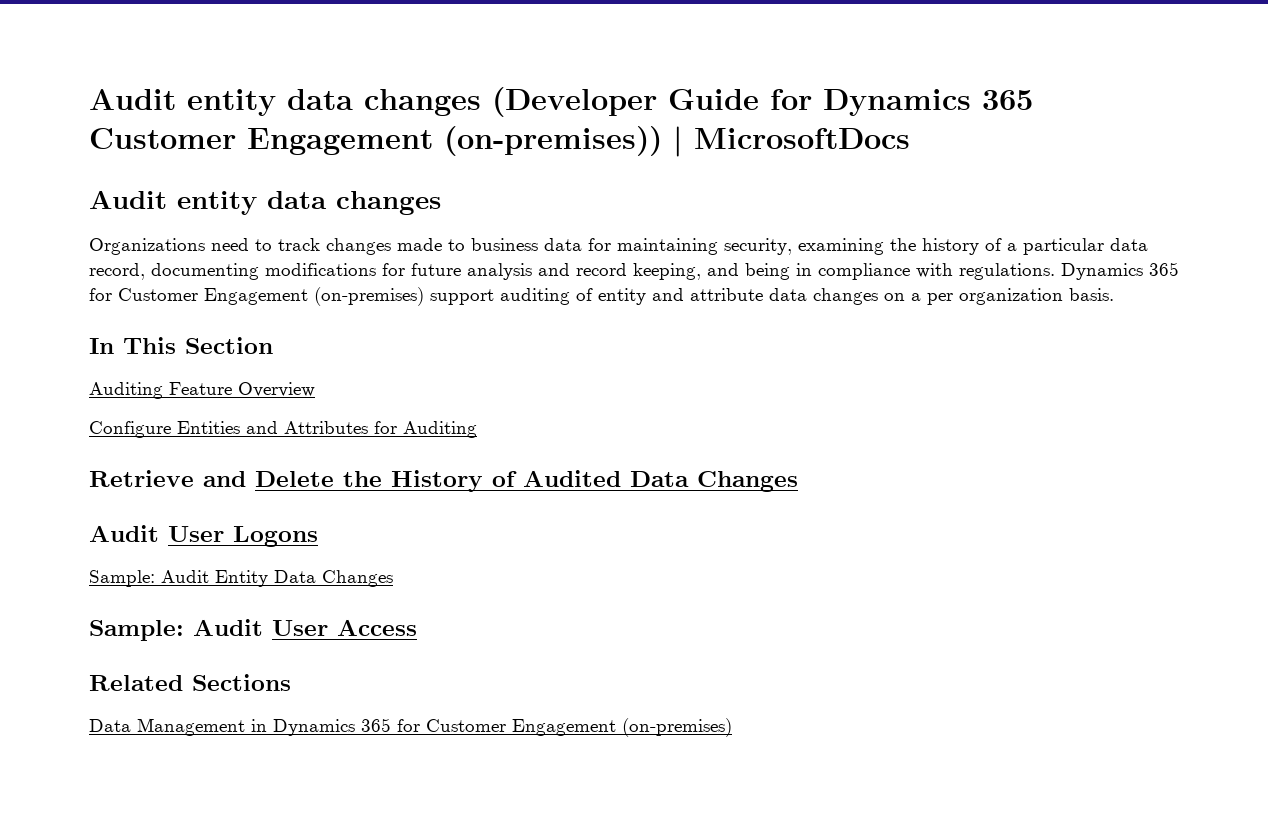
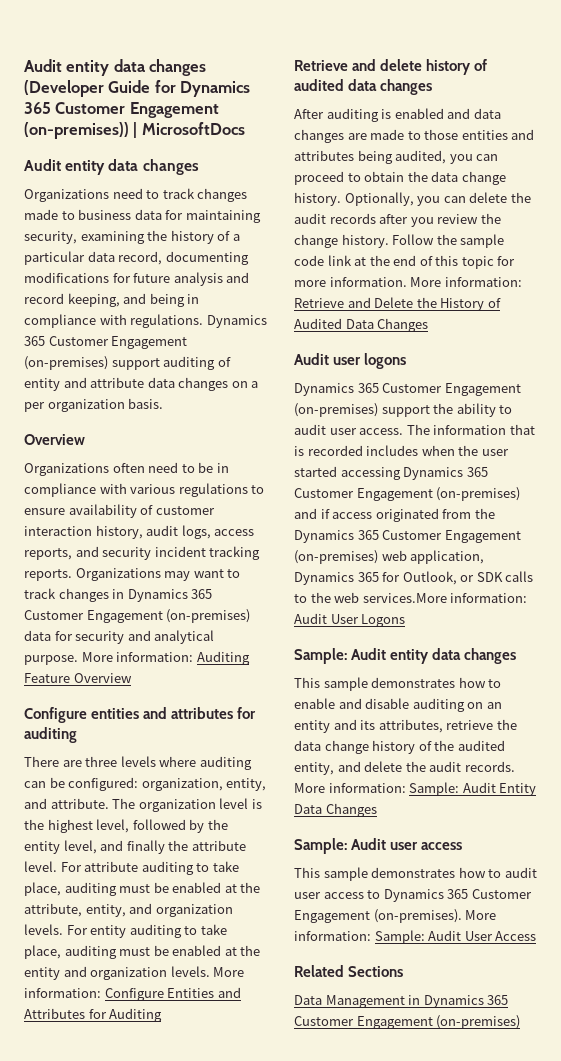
[89,288,112,301] for -> (45, 341) none
[89,337,273,354] [89,382,315,399] In This Section // Auditing Feature Overview // -> [24,434,85,445] [24,462,229,476] [24,483,265,497] [24,504,215,518] [24,525,255,539] [24,546,261,560] [24,568,241,581] [24,588,213,602] [24,609,251,623] [24,630,215,644] [24,651,250,665] [24,673,132,683] [24,707,257,723] [24,727,77,743] [24,756,252,770] [24,777,267,791] [24,798,262,812] [24,819,228,833] [24,840,246,854] [24,861,239,875] [24,882,261,896] [24,903,233,917] [24,924,227,938] [24,945,261,959] [24,966,245,980] [24,988,101,998] Overview // Organizations often need to be in compliance with various regulations to ensure availability of customer interaction history, audit logs, access reports, and security incident tracking reports. Organizations may want to track changes in Dynamics 365 Customer Engagement (on-premises) data for security and analytical purpose. More information: Auditing Feature Overview // Configure entities and attributes for auditing // There are three levels where auditing can be configured: organization, entity, and attribute. The organization level is the highest level, followed by the entity level, and finally the attribute level. For attribute auditing to take place, auditing must be enabled at the attribute, entity, and organization levels. For entity auditing to take place, auditing must be enabled at the entity and organization levels. More information:
(246, 479) none -> [380,59,488,75] [294,79,433,95] [294,108,501,122] [294,129,535,143] [294,150,499,164] [294,171,506,185] [294,192,531,206] [294,213,501,227] [294,234,505,248] [294,255,516,269] [294,277,522,287] [294,297,371,308] delete history of audited data changes // After auditing is enabled and data changes are made to those entities and attributes being audited, you can proceed to obtain the data change history. Optionally, you can delete the audit records after you review the change history. Follow the sample code link at the end of this topic for more information. More information: Retrieve and
[168,526,318,547] User Logons // -> [333,353,407,369] [294,383,521,396] [294,403,513,417] [294,424,535,435] [294,445,509,456] [294,466,488,480] [294,487,521,501] [294,508,495,522] [294,530,521,543] [294,550,485,564] [294,571,534,585] [294,592,528,603] [294,613,406,627] [294,648,517,664] [294,677,502,691] [294,698,502,712] [294,719,517,733] [294,740,505,754] [294,761,515,775] [294,783,406,793] user logons // Dynamics 365 Customer Engagement (on-premises) support the ability to audit user access. The information that is recorded includes when the user started accessing Dynamics 365 Customer Engagement (on-premises) and if access originated from the Dynamics 365 Customer Engagement (on-premises) web application, Dynamics 365 for Outlook, or SDK calls to the web services.More information: Audit User Logons // Sample: Audit entity data changes // This sample demonstrates how to enable and disable auditing on an entity and its attributes, retrieve the data change history of the audited entity, and delete the audit records. More information:
(263, 627) none -> [390,842,463,850] [294,867,537,881] [294,889,532,902] [294,909,497,923] [294,930,462,944] user access // This sample demonstrates how to audit user access to Dynamics 365 Customer Engagement (on-premises). More information: Sample: Audit
[397,719,420,732] for -> (509, 1000) none

